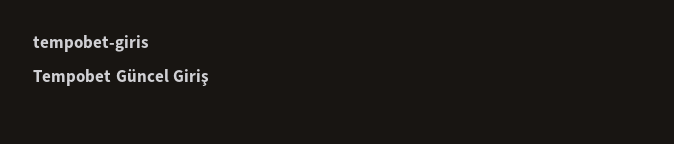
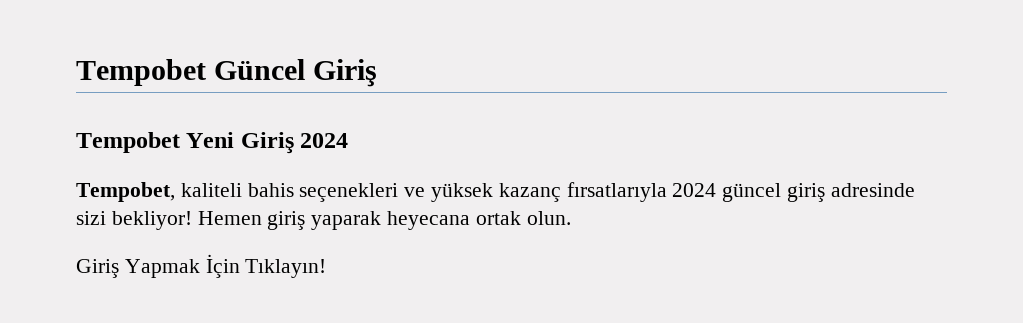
[33,35,149,52] tempobet-giris // -> (76, 72) none
(210, 77) none -> [76,132,349,154] [76,182,915,202] [76,211,571,230] [76,254,327,278] // Tempobet Yeni Giriş 2024 // Tempobet, kaliteli bahis seçenekleri ve yüksek kazanç fırsatlarıyla 2024 güncel giriş adresinde sizi bekliyor! Hemen giriş yaparak heyecana ortak olun. // Giriş Yapmak İçin Tıklayın!

